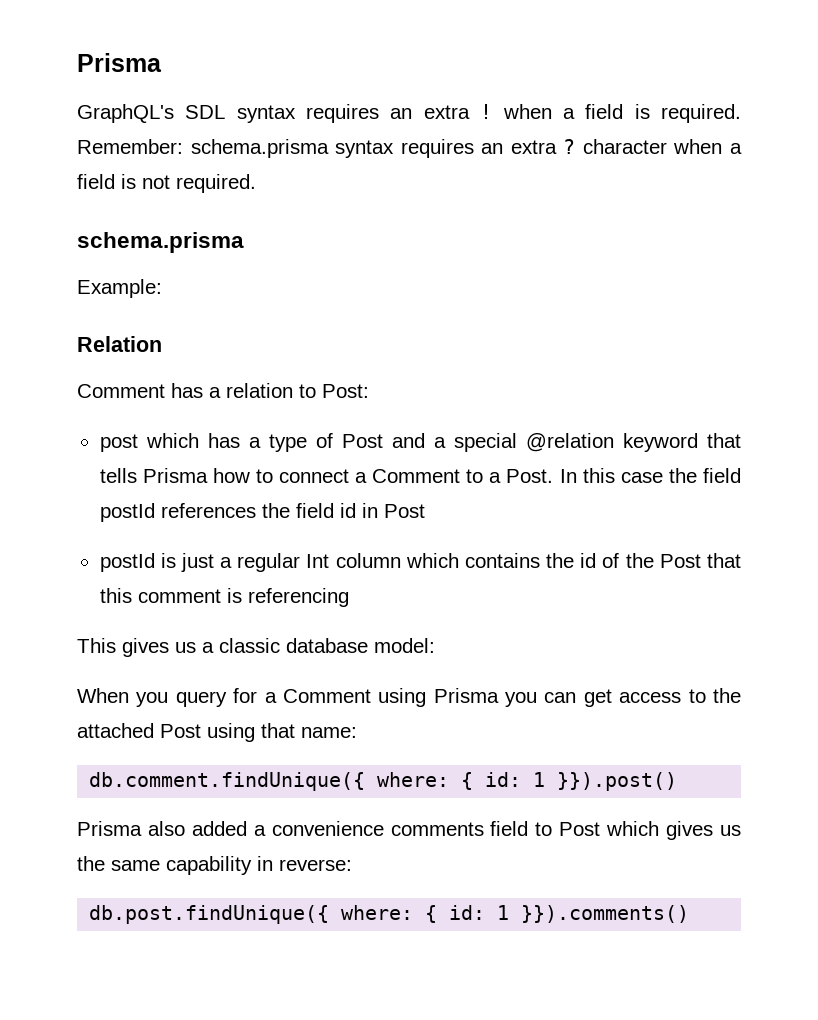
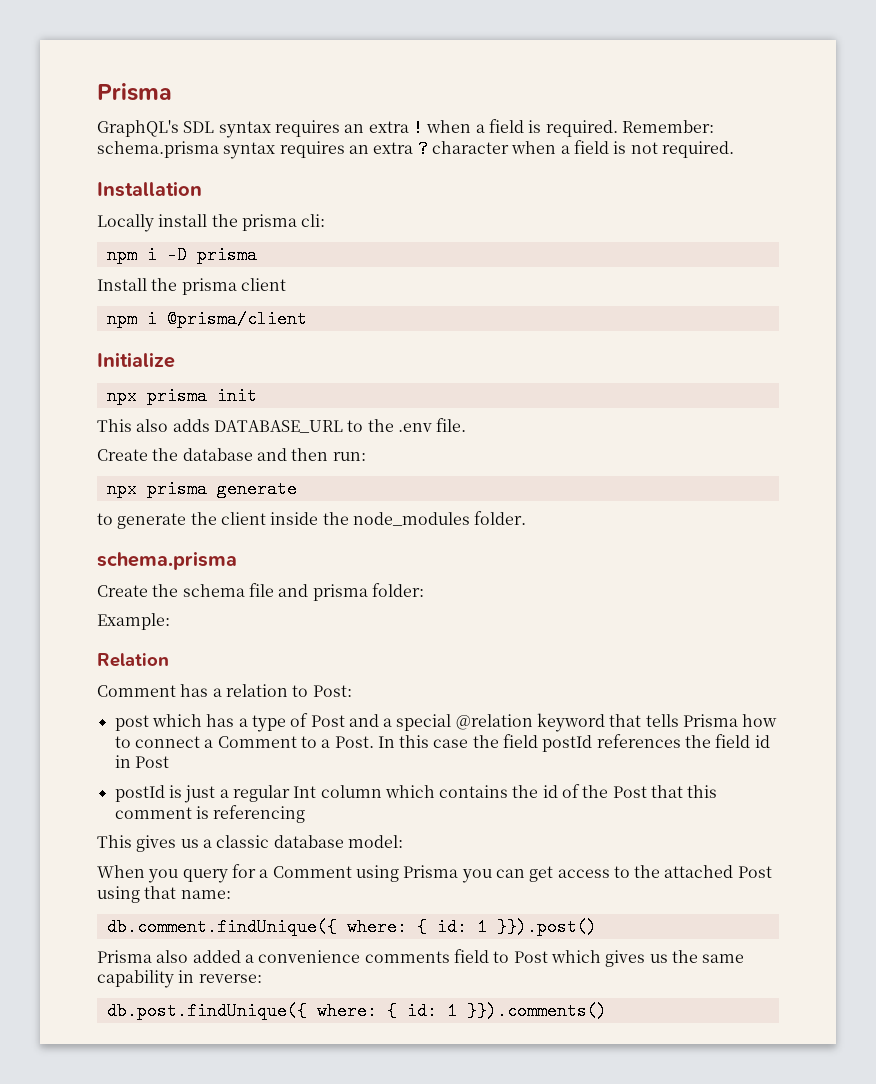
[77,232,244,253] schema.prisma -> [97,181,202,197] [97,214,326,232] [106,246,257,264] [97,278,286,295] [106,310,307,328] [97,352,175,368] [106,387,257,405] [97,418,467,433] [97,448,366,461] [106,480,297,498] [97,511,527,529] [97,551,237,570] [97,583,424,601] Installation // Locally install the prisma cli: // npm i -D prisma // Install the prisma client // npm i @prisma/client // Initialize // npx prisma init // This also adds DATABASE_URL to the .env file. // Create the database and then run: // npx prisma generate // to generate the client inside the node_modules folder. // schema.prisma // Create the schema file and prisma folder:

